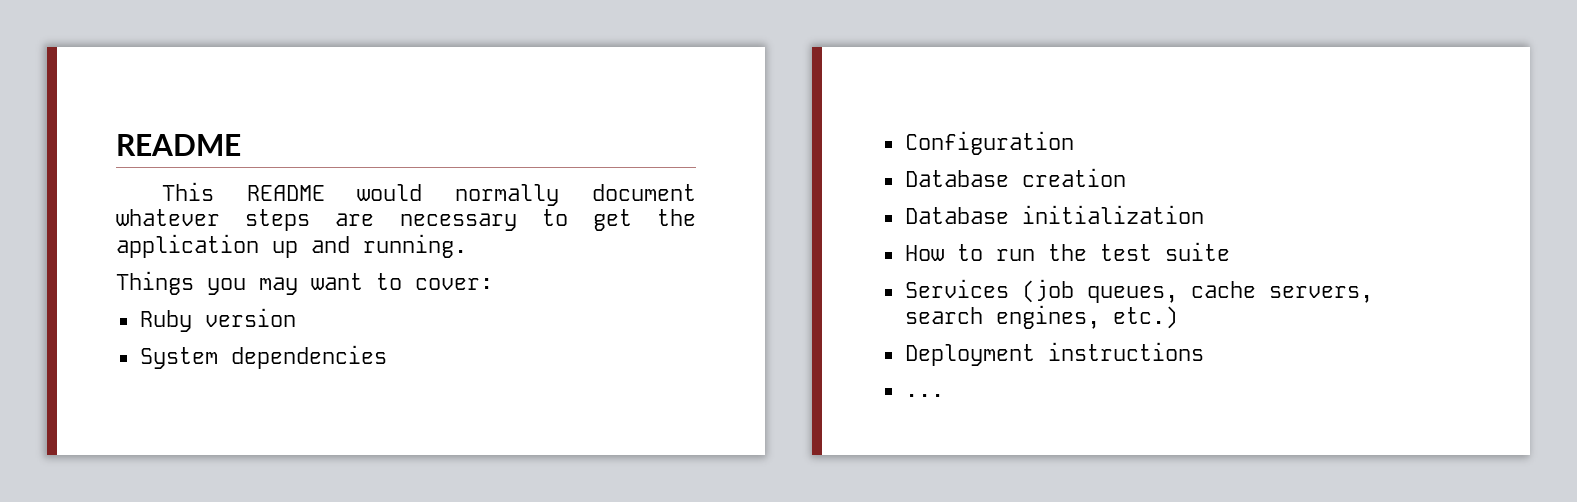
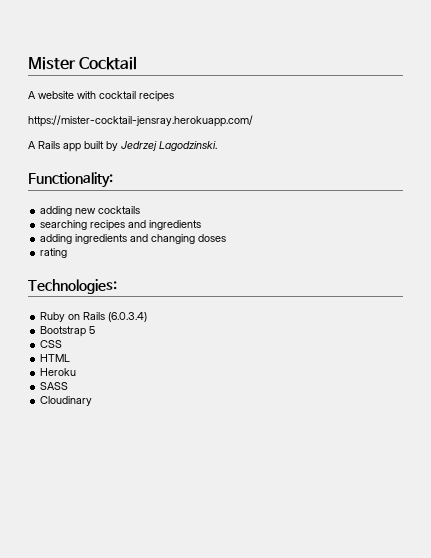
[116,134,241,156] [161,182,696,206] [116,209,696,231] [116,234,467,258] [116,271,493,295] [139,308,296,332] [139,345,387,369] [904,131,1074,155] [904,168,1126,187] [904,205,1204,224] [904,242,1230,261] [904,279,1373,303] [904,305,1178,329] [904,342,1204,366] [904,394,944,397] README // This README would normally document whatever steps are necessary to get the application up and running. // Things you may want to cover: // Ruby version // System dependencies // Configuration // Database creation // Database initialization // How to run the test suite // Services (job queues, cache servers, search engines, etc.) // Deployment instructions // ... -> [28,56,138,70] [28,91,174,102] [28,115,253,127] [28,141,217,152] [28,172,113,188] [40,206,141,216] [40,220,202,231] [40,234,227,244] [40,248,68,258] [28,279,117,294] [40,312,148,322] [40,326,96,337] [40,340,63,348] [40,354,71,362] [40,368,77,376] [40,382,69,390] [40,396,93,406] Mister Cocktail // A website with cocktail recipes // https://mister-cocktail-jensray.herokuapp.com/ // A Rails app built by Jedrzej Lagodzinski. // Functionality: // adding new cocktails // searching recipes and ingredients // adding ingredients and changing doses // rating // Technologies: // Ruby on Rails (6.0.3.4) // Bootstrap 5 // CSS // HTML // Heroku // SASS // Cloudinary

